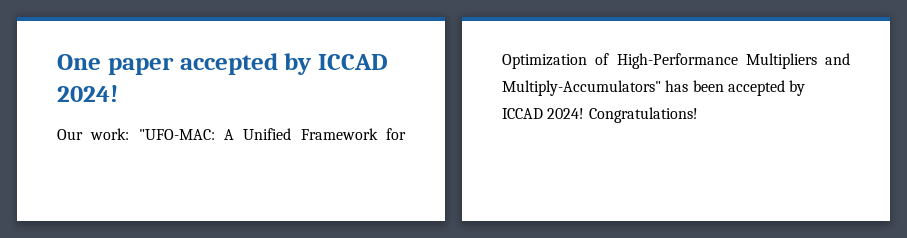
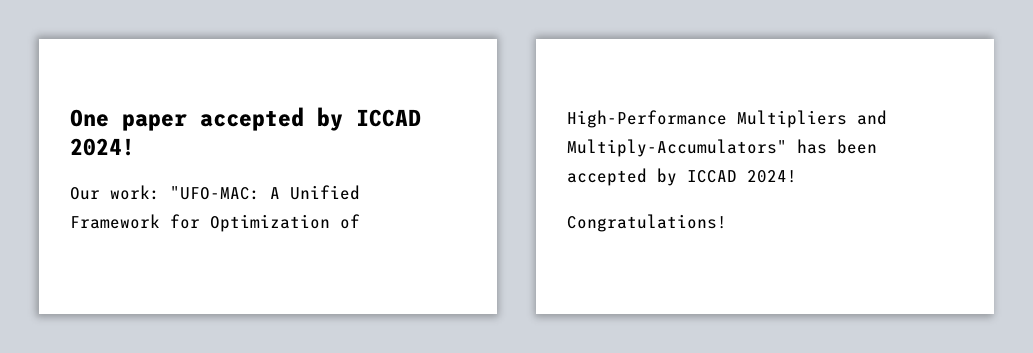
(585, 113) none -> (797, 176) //

